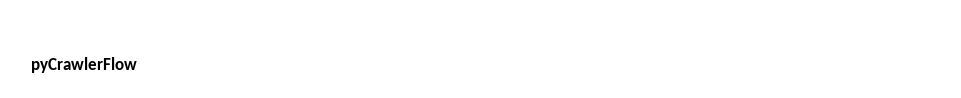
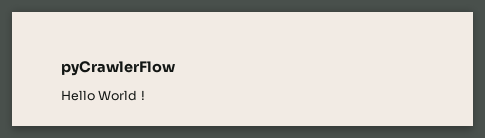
(137, 65) none -> [61,90,145,101] // Hello World !

